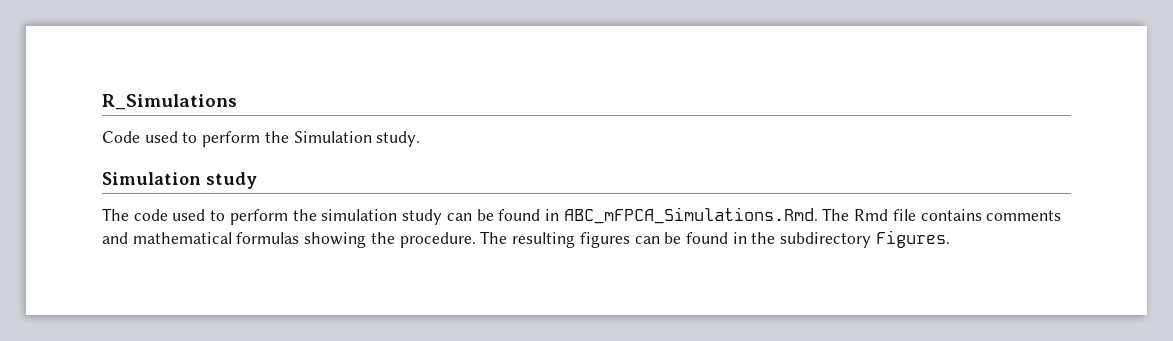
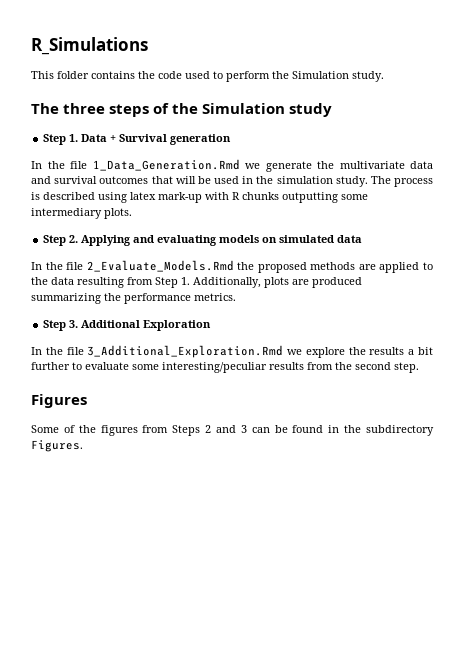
[102,131,140,143] Code -> [31,71,182,79] This folder contains the code
[102,172,257,189] [102,207,1062,225] [102,231,630,248] Simulation study // The code used to perform the simulation study can be found in ABC_mFPCA_Simulations.Rmd. The Rmd file contains comments and mathematical formulas showing the procedure. The resulting figures -> [31,103,333,117] [43,134,232,145] [31,159,433,172] [31,176,433,187] [31,192,368,203] [31,208,132,219] [43,235,363,246] [31,260,433,273] [31,277,362,288] [31,293,236,304] [43,320,212,331] [31,345,433,358] [31,362,419,373] [31,394,87,408] [31,425,247,436] The three steps of the Simulation study // Step 1. Data + Survival generation // In the file 1_Data_Generation.Rmd we generate the multivariate data and survival outcomes that will be used in the simulation study. The process is described using latex mark-up with R chunks outputting some intermediary plots. // Step 2. Applying and evaluating models on simulated data // In the file 2_Evaluate_Models.Rmd the proposed methods are applied to the data resulting from Step 1. Additionally, plots are produced summarizing the performance metrics. // Step 3. Additional Exploration // In the file 3_Additional_Exploration.Rmd we explore the results a bit further to evaluate some interesting/peculiar results from the second step. // Figures // Some of the figures from Steps 2 and 3

